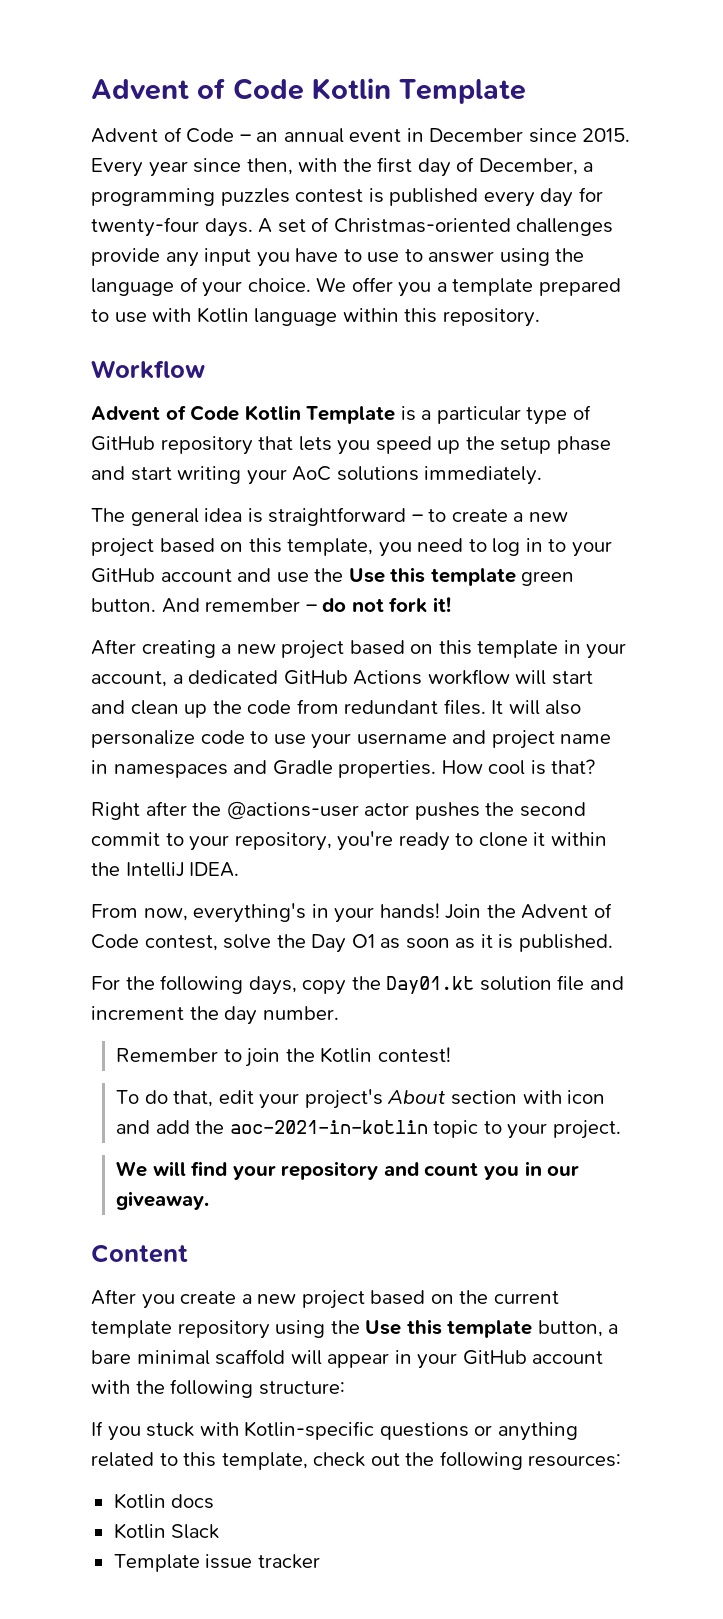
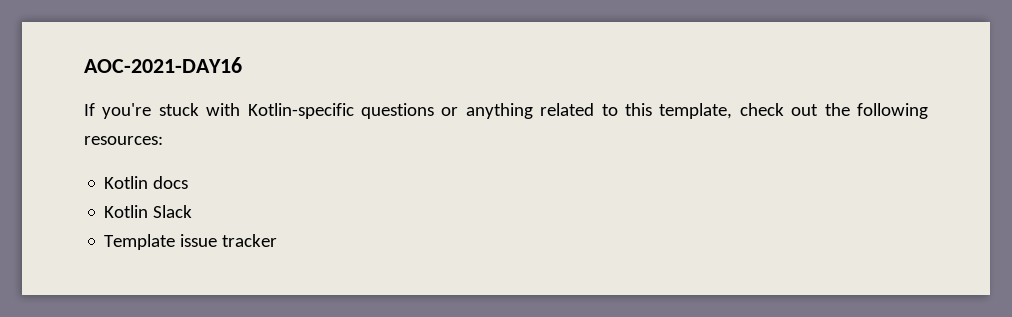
[91,78,526,104] [91,127,631,143] [91,157,594,177] [91,187,603,207] [91,217,614,237] [91,248,585,267] [91,277,621,297] [91,307,540,327] [91,360,205,379] [91,405,591,425] [91,436,611,455] [91,466,543,485] [91,507,568,526] [91,538,612,557] [91,567,575,586] [91,597,451,613] [91,639,627,659] [91,669,593,687] [91,699,582,718] [91,730,612,749] [91,759,596,778] [91,801,586,820] [91,831,607,851] [91,862,240,877] [91,903,612,923] [91,934,613,953] [91,975,624,995] [91,1006,339,1025] [116,1047,451,1067] [116,1089,606,1109] [116,1120,621,1139] [116,1161,580,1180] [116,1191,210,1210] [91,1244,188,1263] [91,1289,559,1309] [91,1319,619,1339] [91,1349,604,1369] [91,1379,345,1398] Advent of Code Kotlin Template // Advent of Code – an annual event in December since 2015. Every year since then, with the first day of December, a programming puzzles contest is published every day for twenty-four days. A set of Christmas-oriented challenges provide any input you have to use to answer using the language of your choice. We offer you a template prepared to use with Kotlin language within this repository. // Workflow // Advent of Code Kotlin Template is a particular type of GitHub repository that lets you speed up the setup phase and start writing your AoC solutions immediately. // The general idea is straightforward – to create a new project based on this template, you need to log in to your GitHub account and use the Use this template green button. And remember – do not fork it! // After creating a new project based on this template in your account, a dedicated GitHub Actions workflow will start and clean up the code from redundant files. It will also personalize code to use your username and project name in namespaces and Gradle properties. How cool is that? // Right after the @actions-user actor pushes the second commit to your repository, you're ready to clone it within the IntelliJ IDEA. // From now, everything's in your hands! Join the Advent of Code contest, solve the Day O1 as soon as it is published. // For the following days, copy the Day01.kt solution file and increment the day number. // Remember to join the Kotlin contest! // To do that, edit your project's About section with icon and add the aoc-2021-in-kotlin topic to your project. // We will find your repository and count you in our giveaway. // Content // After you create a new project based on the current template repository using the Use this template button, a bare minimal scaffold will appear in your GitHub account with the following structure: -> [84,57,242,73] AOC-2021-DAY16
[107,1426,141,1441] you -> [102,103,152,119] you're

